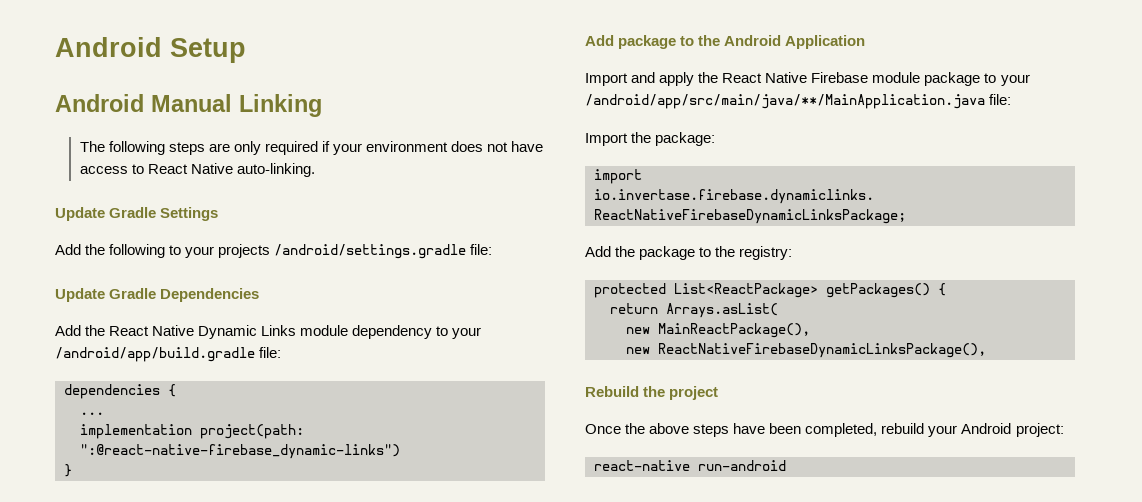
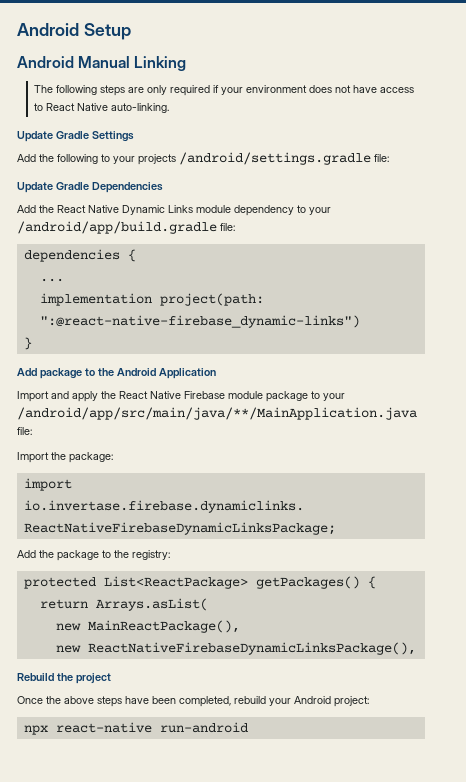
(1064, 430) none -> [23,725,48,735] npx

